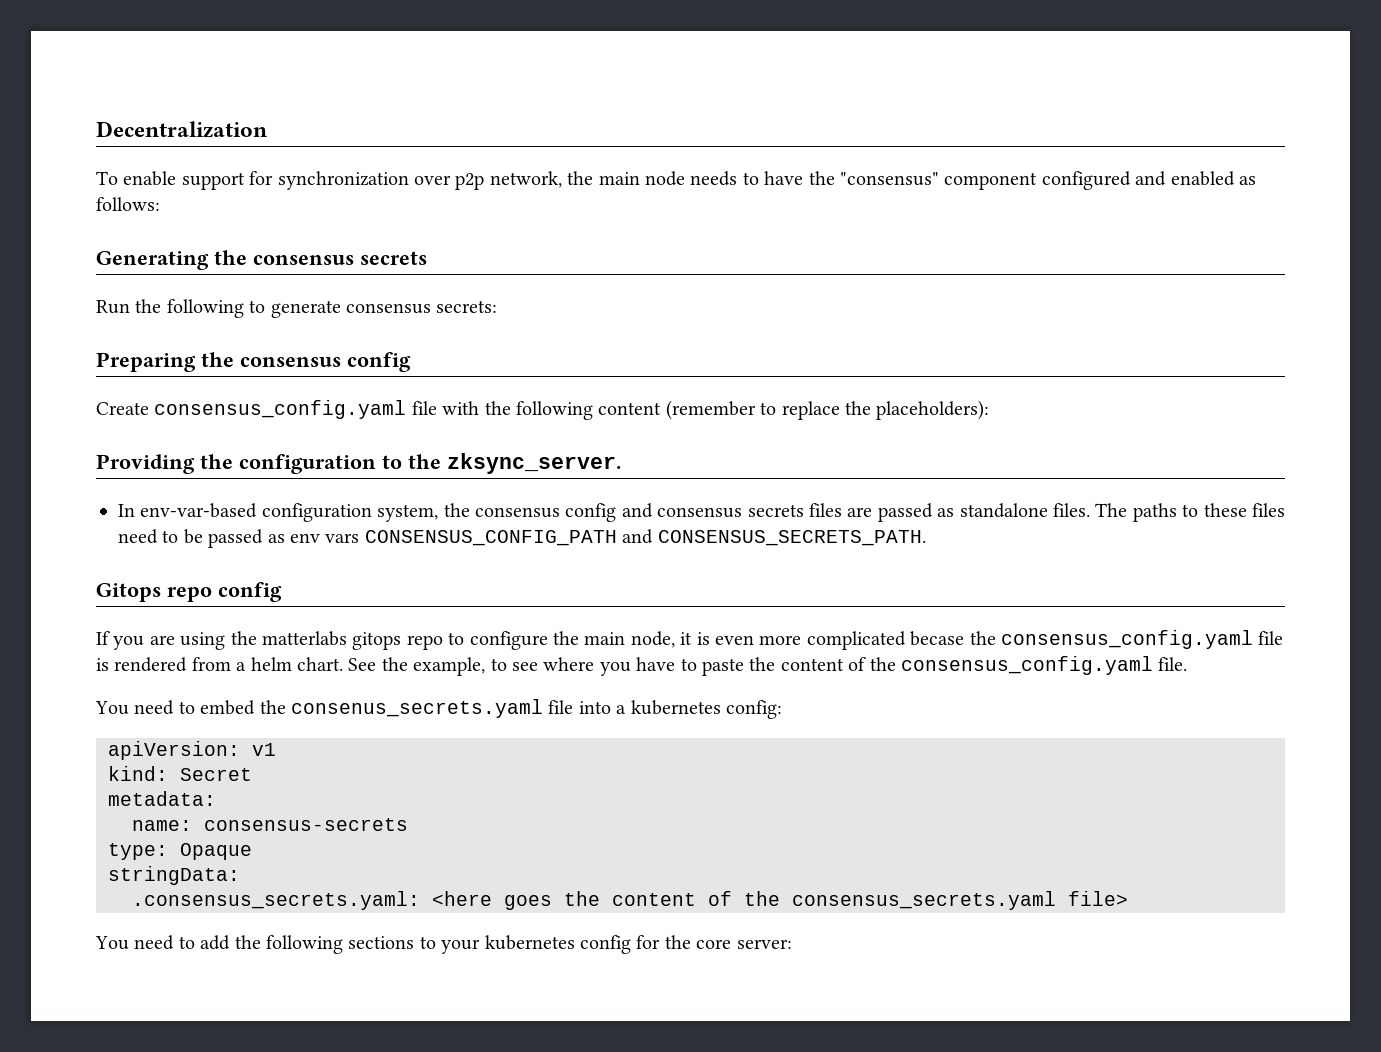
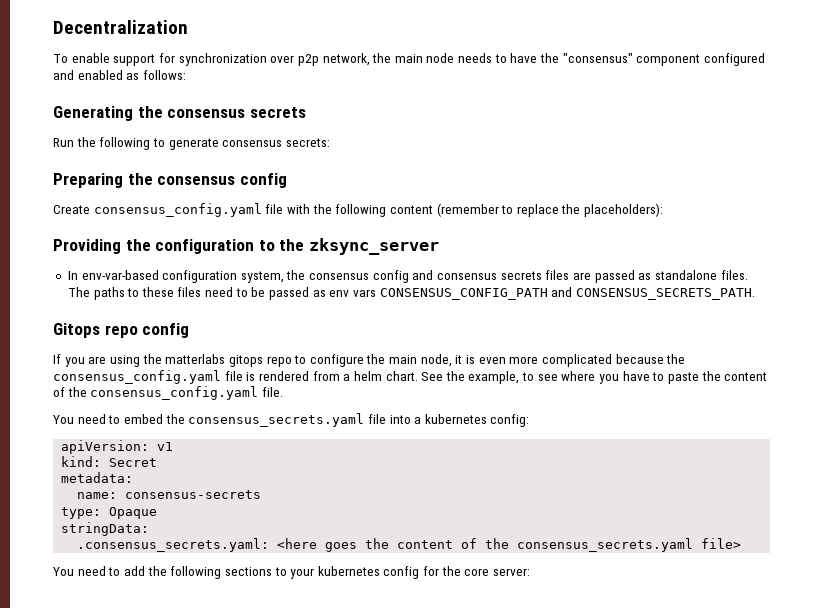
[447,453,621,474] zksync_server. -> [308,238,439,255] zksync_server
[910,631,965,646] becase -> [615,354,664,364] because
[291,699,543,718] consenus_secrets.yaml -> [188,413,365,427] consensus_secrets.yaml

